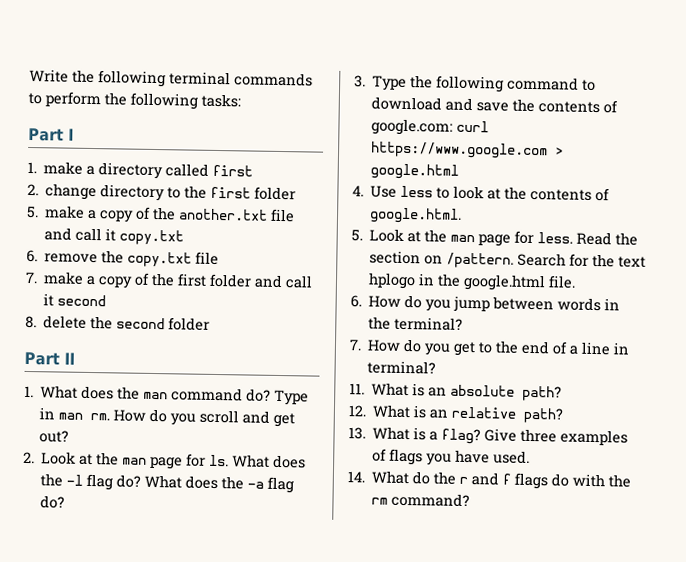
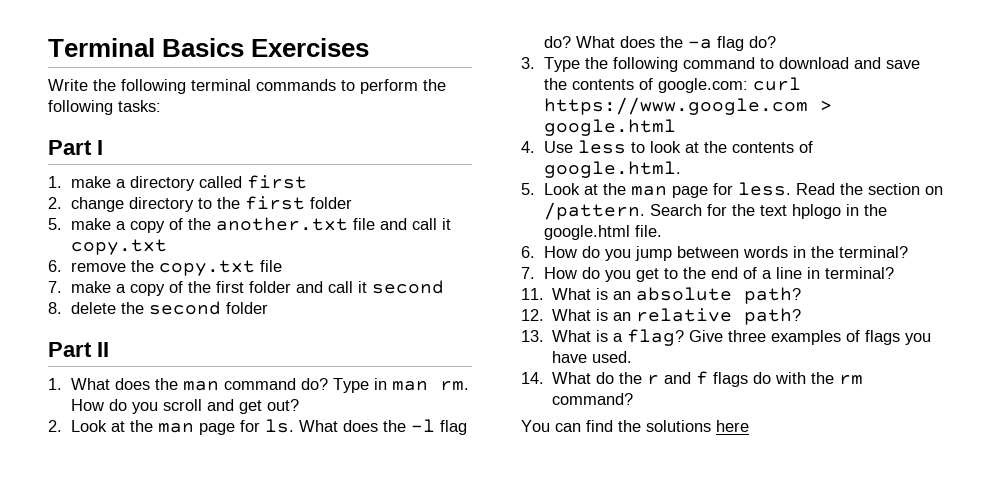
(29, 75) none -> [48,38,370,57] Terminal Basics Exercises //
(471, 500) none -> [521,420,749,432] // You can find the solutions here

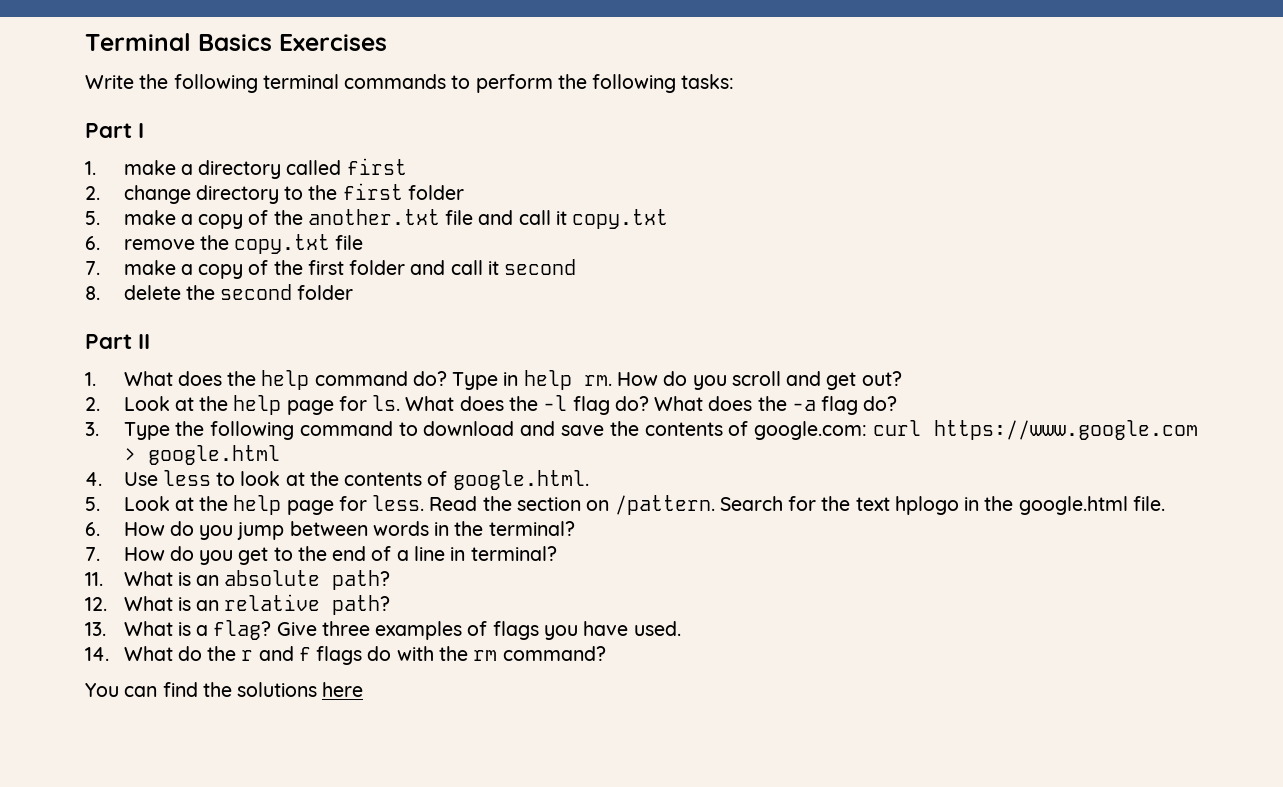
[182,381,219,391] man -> [261,370,310,390] help
[391,381,428,391] man -> [523,370,572,390] help
[157,423,194,433] man -> [233,395,282,415] help
[630,186,667,196] man -> [233,495,282,515] help

